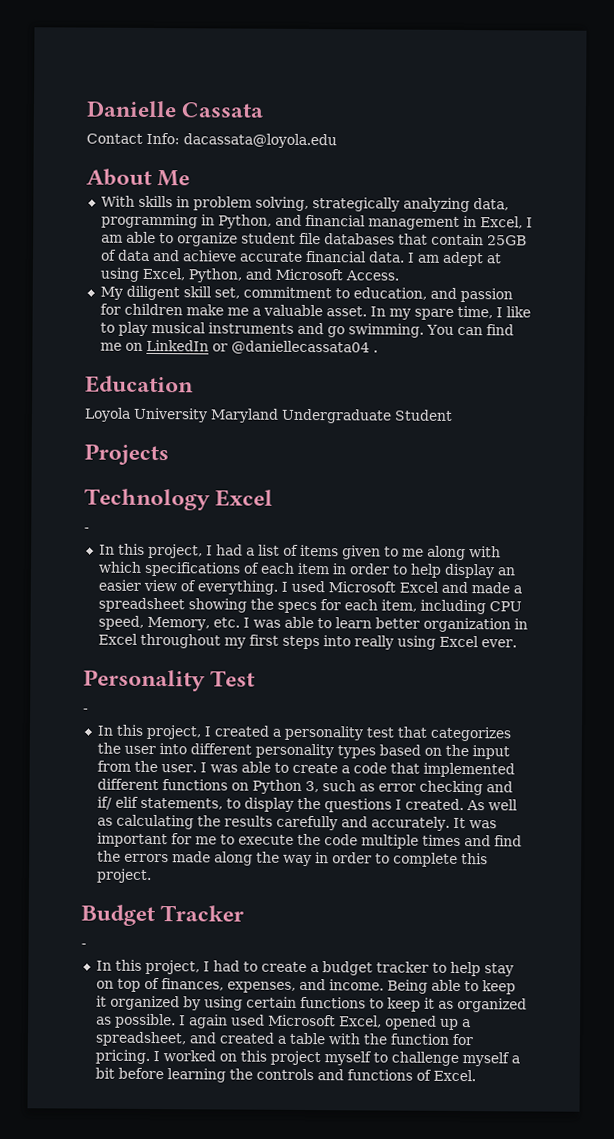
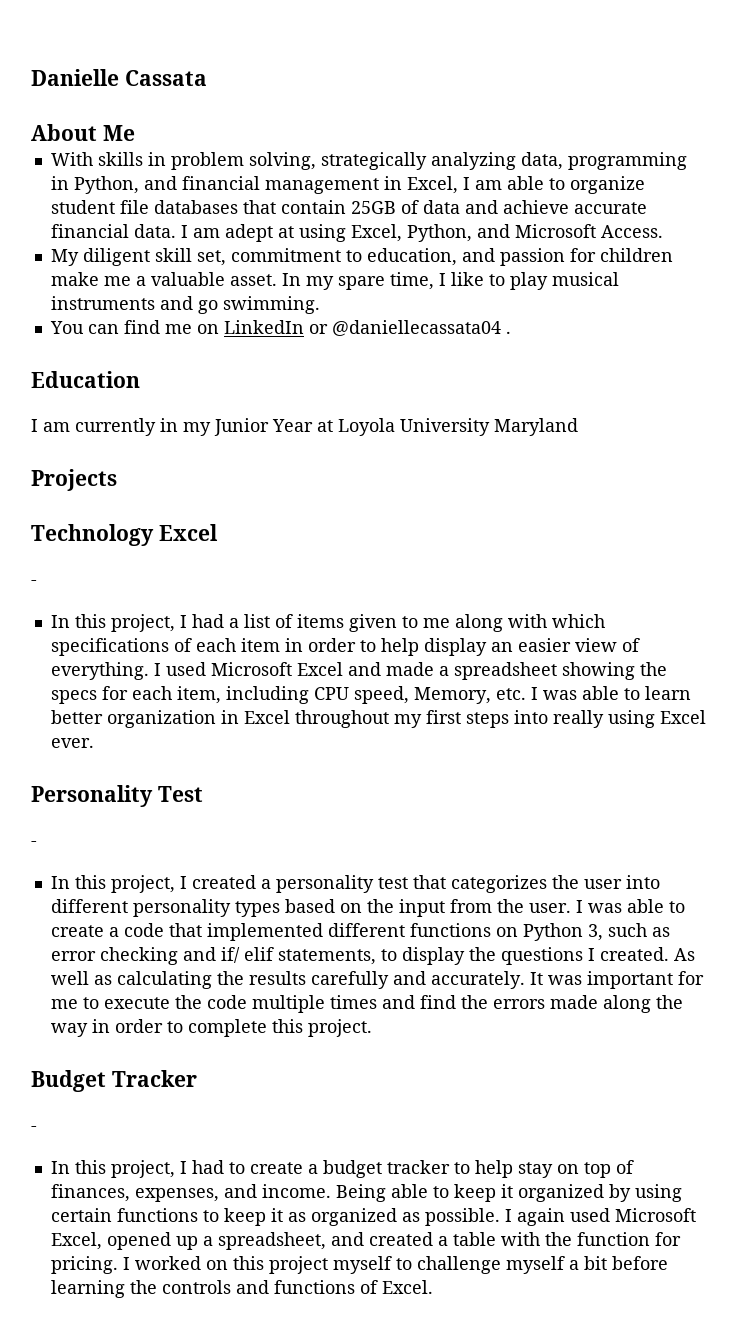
[86,132,337,149] // Contact Info: dacassata@loyola.edu -> (207, 78) none
(424, 330) none -> (320, 305) //
(194, 384) none -> [31,418,333,436] I am currently in my Junior Year at
[281,408,453,424] Undergraduate Student -> (578, 427) none

